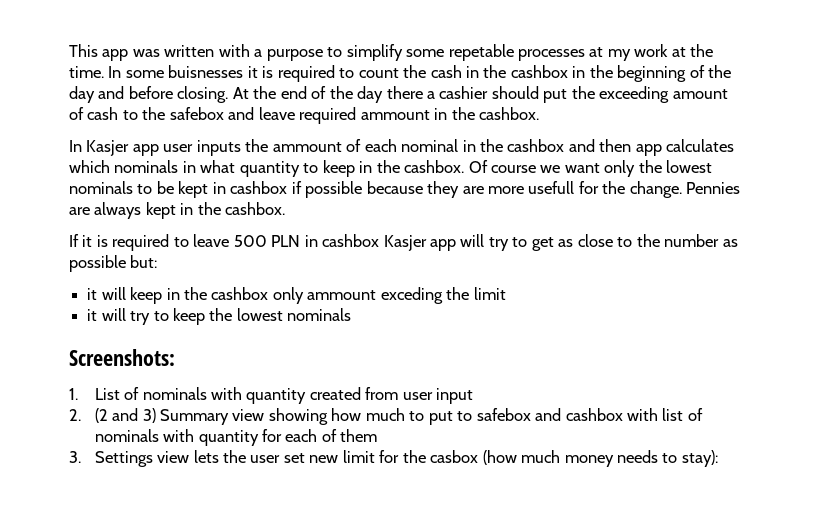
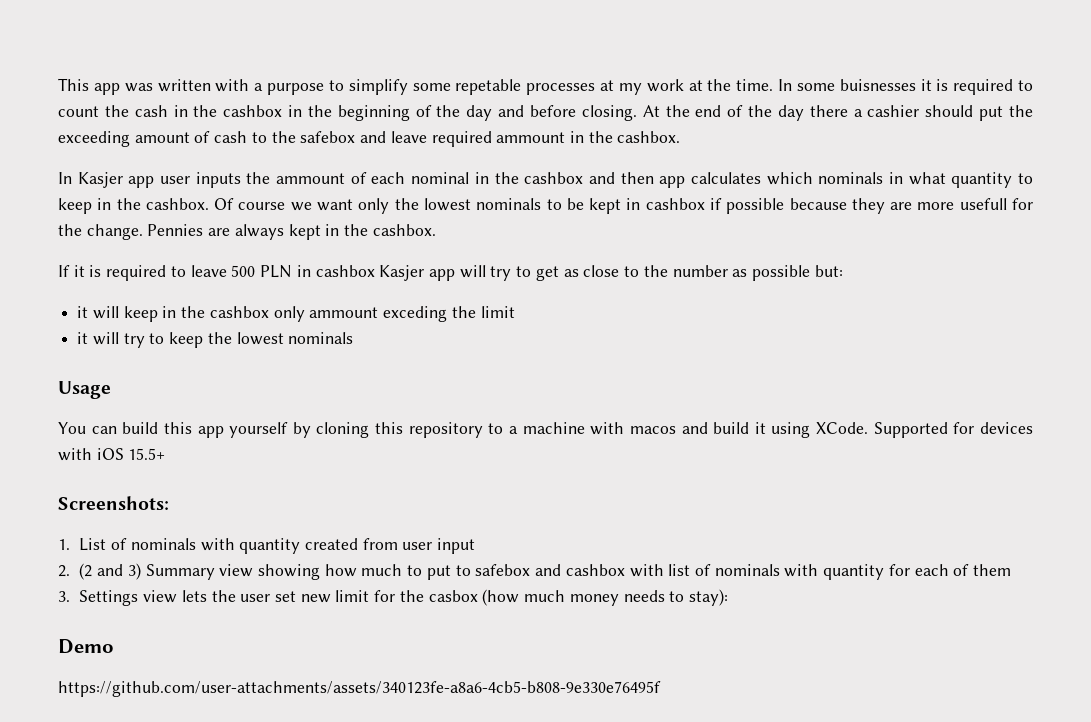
(352, 314) none -> [58,381,111,399] [58,422,1033,438] [58,448,166,461] // Usage // You can build this app yourself by cloning this repository to a machine with macos and build it using XCode. Supported for devices with iOS 15.5+
(718, 458) none -> [58,639,114,654] [58,681,661,697] // Demo // https://github.com/user-attachments/assets/340123fe-a8a6-4cb5-b808-9e330e76495f

